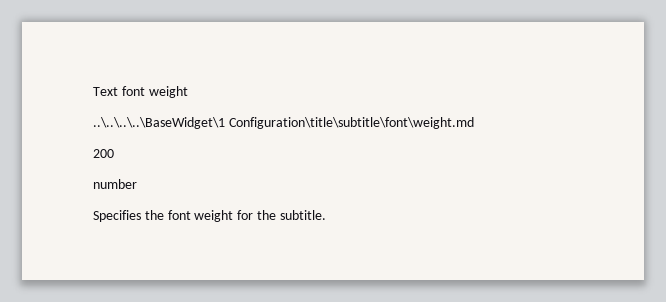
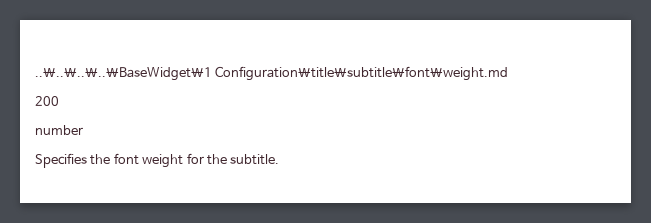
[93,86,188,98] Text font weight // -> (35, 74) none

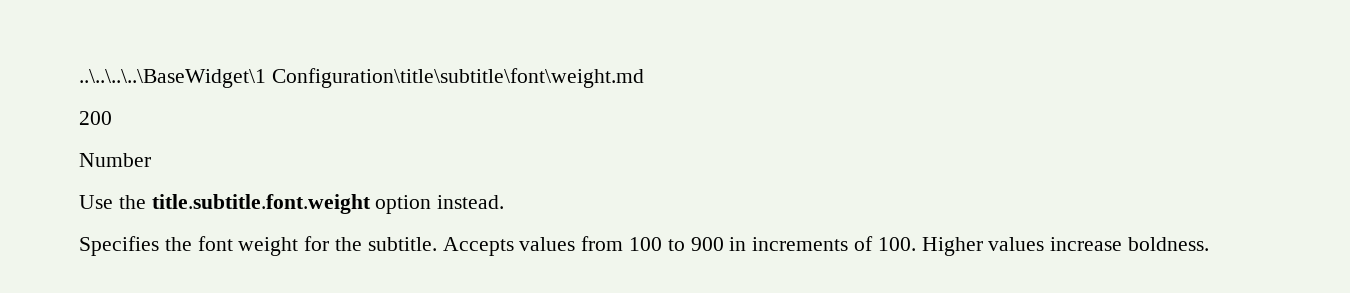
[35,125,83,135] number -> [79,153,151,167] [79,194,505,214] Number // Use the title.subtitle.font.weight option instead.
(280, 159) none -> [442,236,1210,256] Accepts values from 100 to 900 in increments of 100. Higher values increase boldness.

